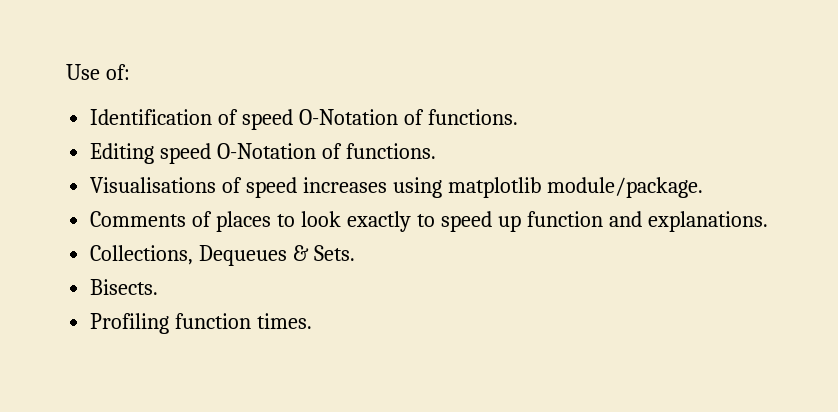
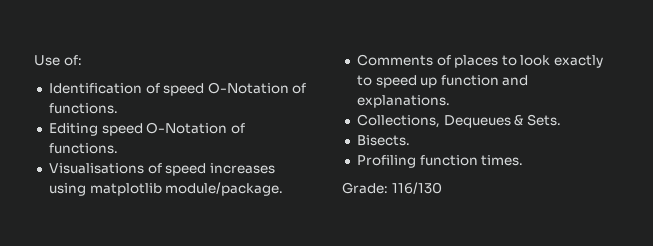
(313, 321) none -> [342,182,442,194] // Grade: 116/130

